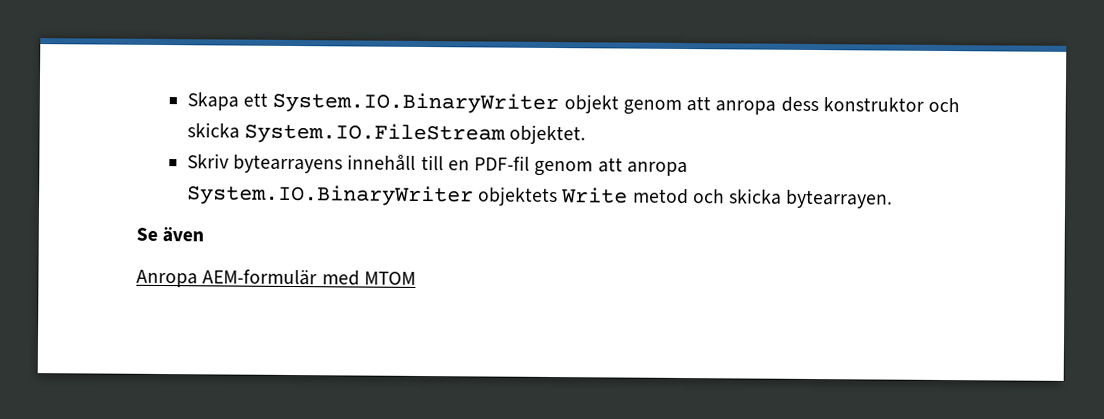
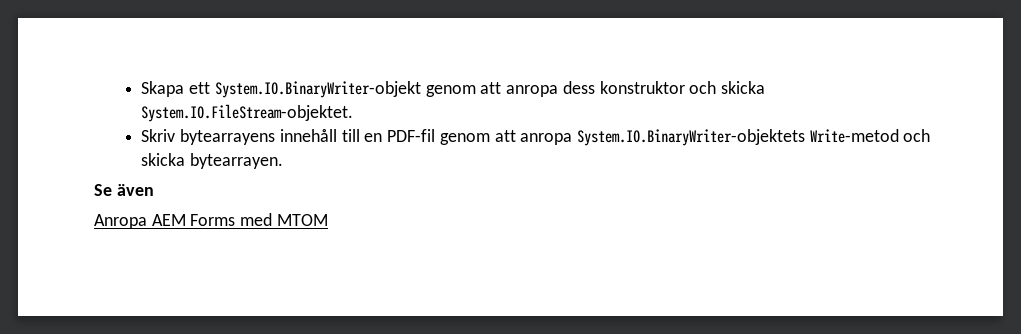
[272,91,619,115] System.IO.BinaryWriter objekt -> [214,81,421,98] System.IO.BinaryWriter-objekt
[244,122,587,145] System.IO.FileStream objektet. -> [141,104,354,122] System.IO.FileStream-objektet.
[186,184,689,207] System.IO.BinaryWriter objektets Write metod -> [576,129,899,146] System.IO.BinaryWriter-objektets Write-metod
[202,269,318,286] AEM-formulär -> [151,214,236,226] AEM Forms

